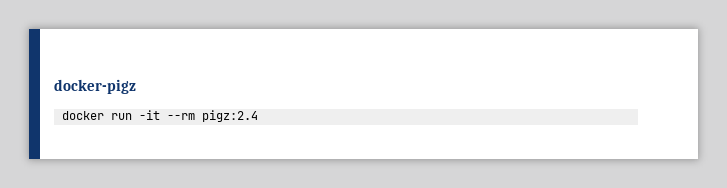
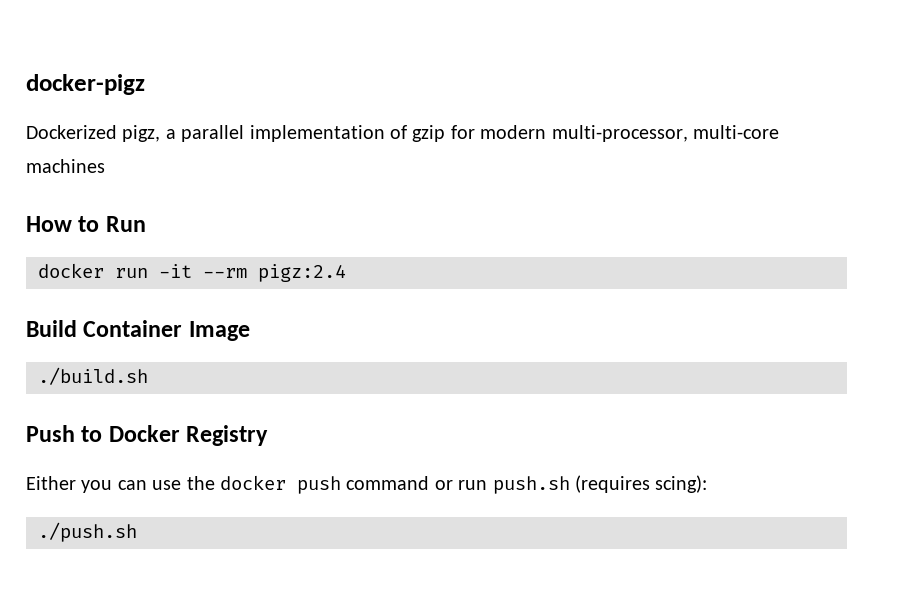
(136, 86) none -> [26,125,779,142] [26,159,105,173] [26,216,146,232] // Dockerized pigz, a parallel implementation of gzip for modern multi-processor, multi-core machines // How to Run
(258, 116) none -> [26,320,250,341] [38,367,148,385] [26,425,269,446] [26,475,708,494] [38,522,137,542] // Build Container Image // ./build.sh // Push to Docker Registry // Either you can use the docker push command or run push.sh (requires scing): // ./push.sh

